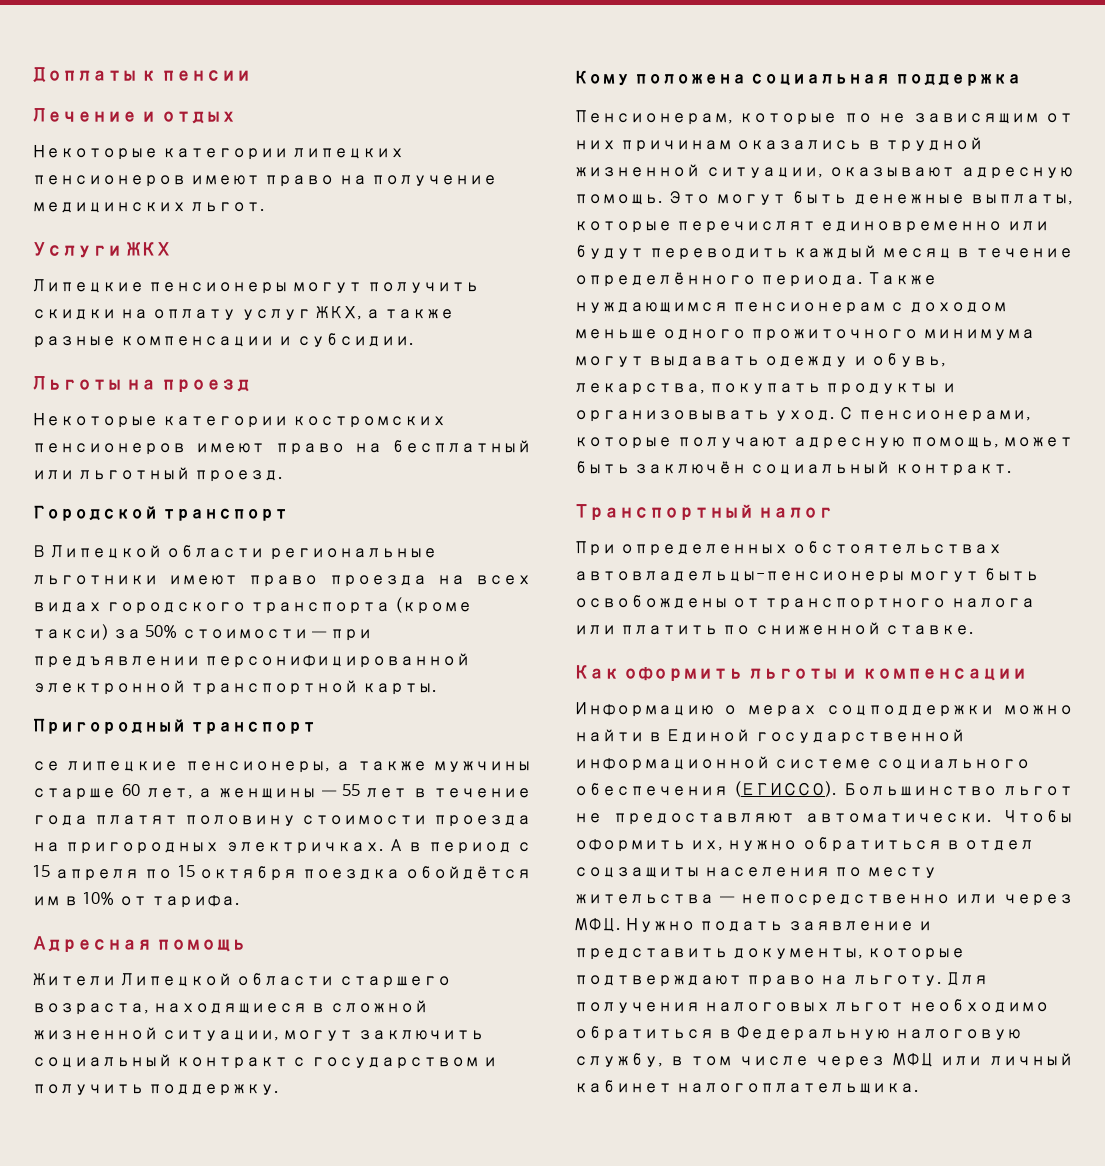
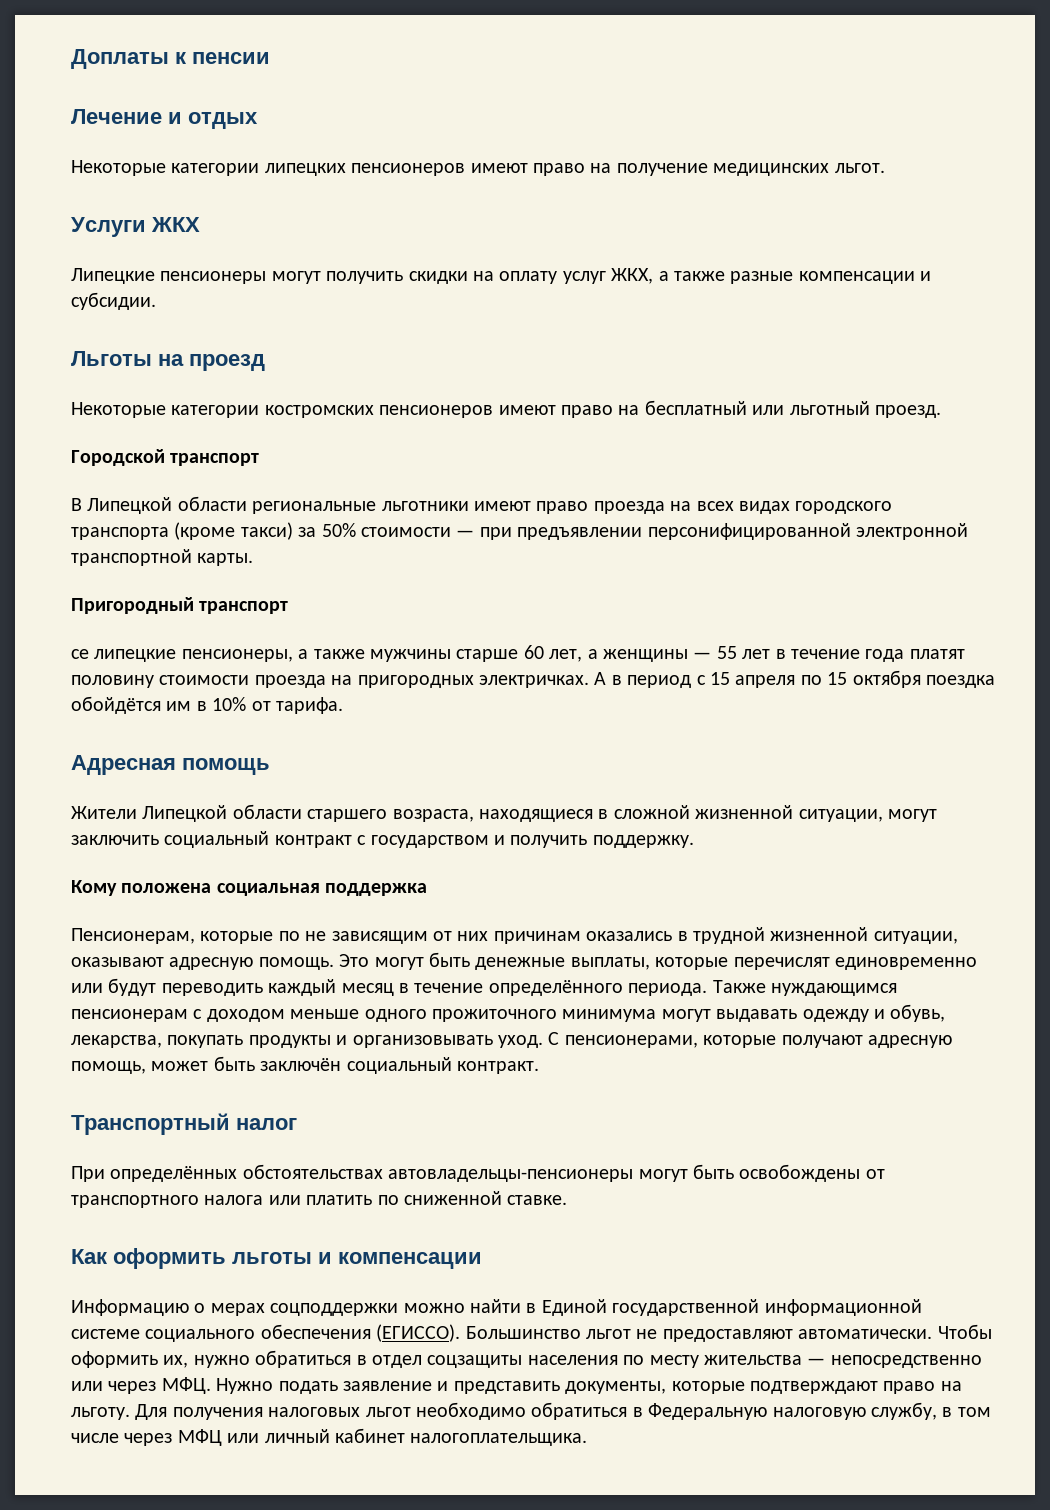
[620,544,789,556] определенных -> [110,1166,238,1182] определённых

